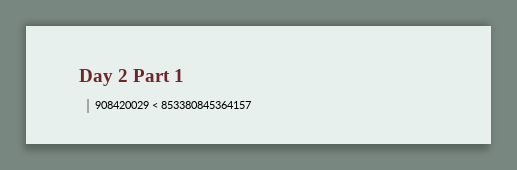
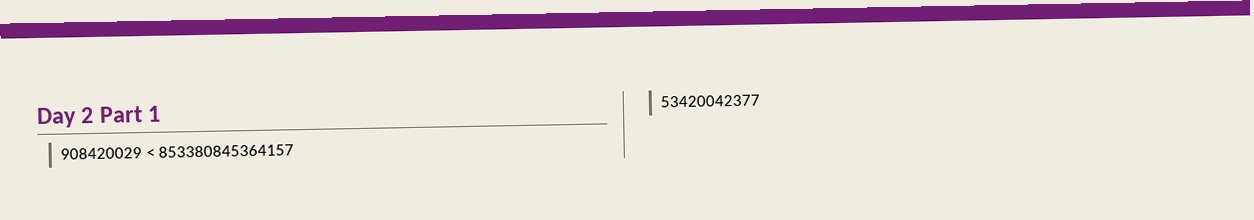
(251, 105) none -> [660,94,761,108] // 53420042377

